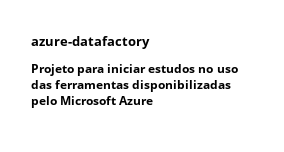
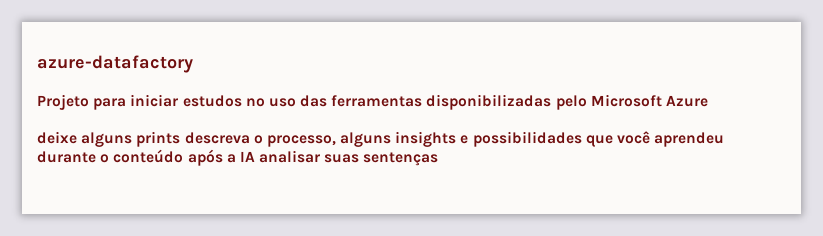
(154, 100) none -> [37,131,725,147] [37,149,439,166] // deixe alguns prints descreva o processo, alguns insights e possibilidades que você aprendeu durante o conteúdo após a IA analisar suas sentenças

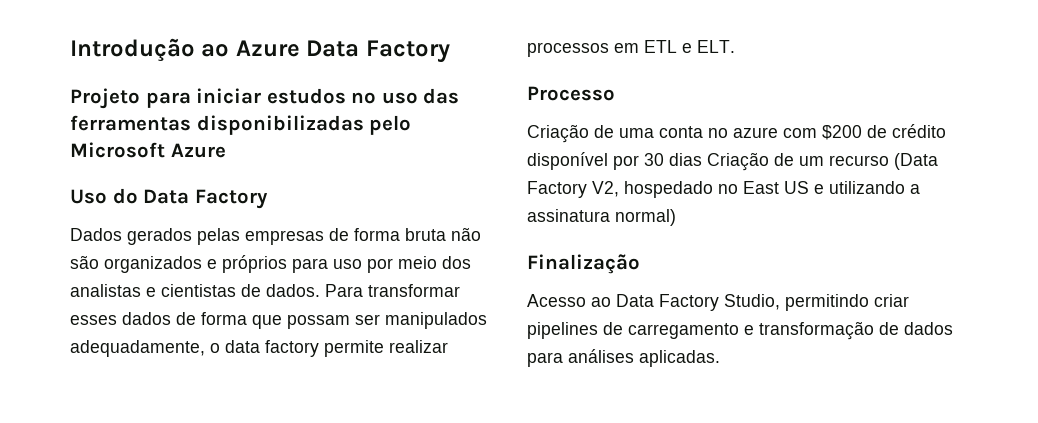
[37,55,193,73] azure-datafactory -> [70,38,450,63] Introdução ao Azure Data Factory
[37,131,725,147] [37,149,439,166] deixe alguns prints descreva o processo, alguns insights e possibilidades que você aprendeu durante o conteúdo após a IA analisar suas sentenças -> [70,188,268,209] [70,227,481,245] [70,255,471,273] [70,284,460,297] [70,312,487,329] [70,340,448,357] [527,40,735,57] [527,86,615,101] [527,124,946,143] [527,152,938,171] [527,181,920,198] [527,209,676,226] [527,254,640,274] [527,294,909,311] [527,321,953,340] [527,349,720,367] Uso do Data Factory // Dados gerados pelas empresas de forma bruta não são organizados e próprios para uso por meio dos analistas e cientistas de dados. Para transformar esses dados de forma que possam ser manipulados adequadamente, o data factory permite realizar processos em ETL e ELT. // Processo // Criação de uma conta no azure com $200 de crédito disponível por 30 dias Criação de um recurso (Data Factory V2, hospedado no East US e utilizando a assinatura normal) // Finalização // Acesso ao Data Factory Studio, permitindo criar pipelines de carregamento e transformação de dados para análises aplicadas.

